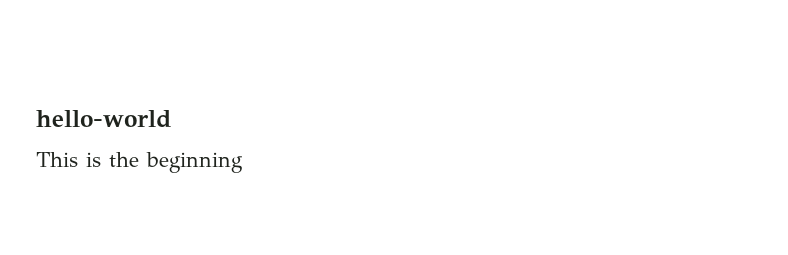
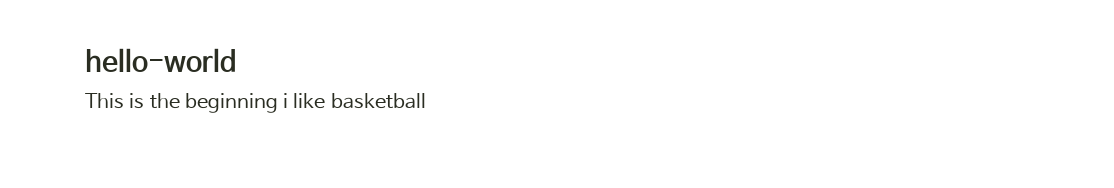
(243, 162) none -> [283,93,426,109] i like basketball

